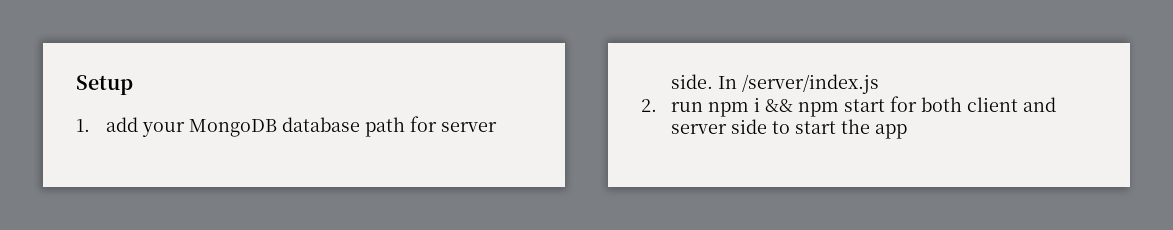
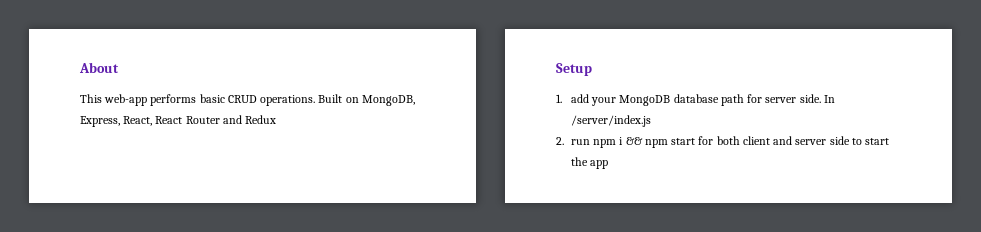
(76, 85) none -> [79,62,119,73] [80,94,415,106] [80,115,277,127] About // This web-app performs basic CRUD operations. Built on MongoDB, Express, React, React Router and Redux //

